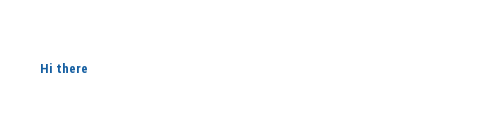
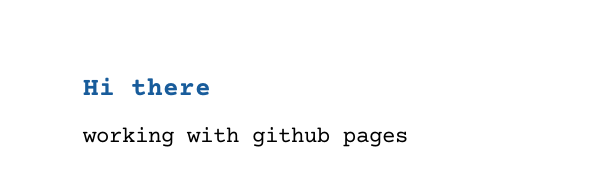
(88, 68) none -> [82,127,408,147] // working with github pages

